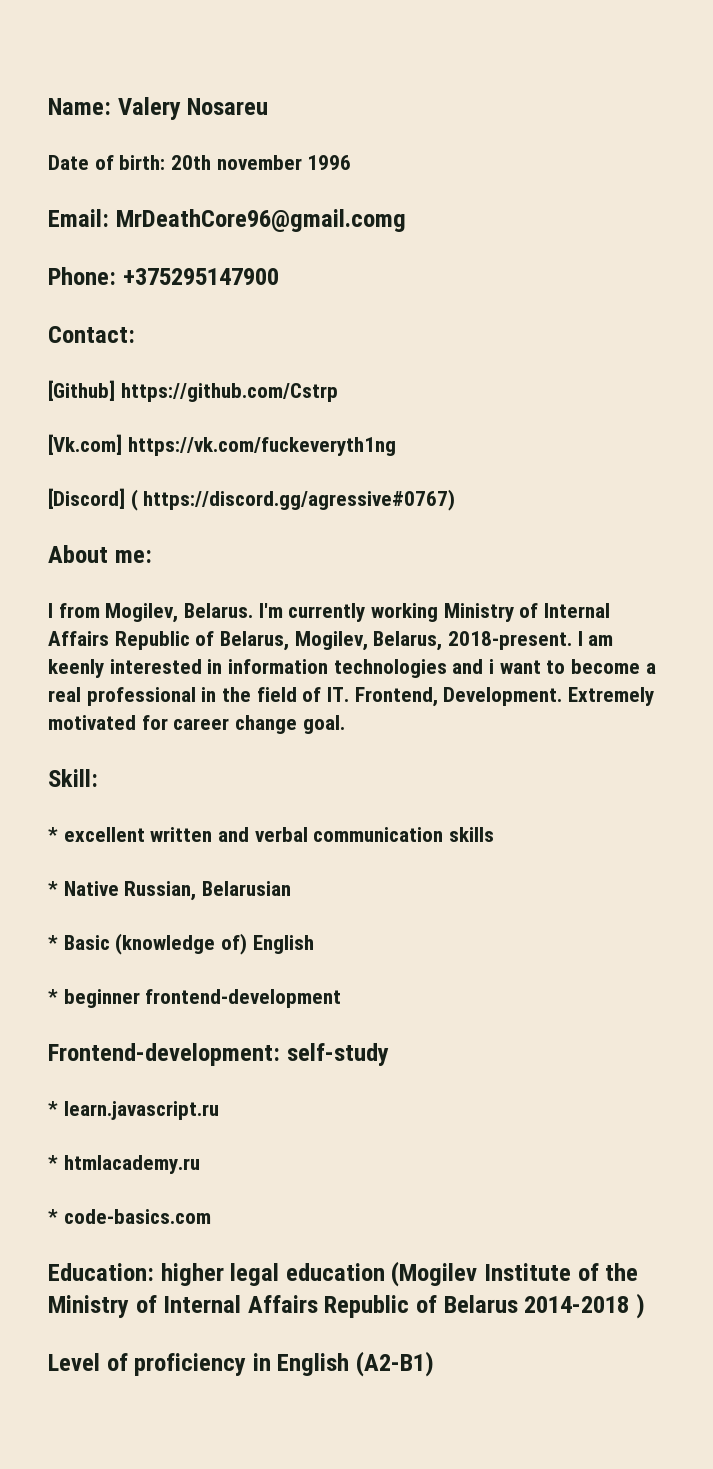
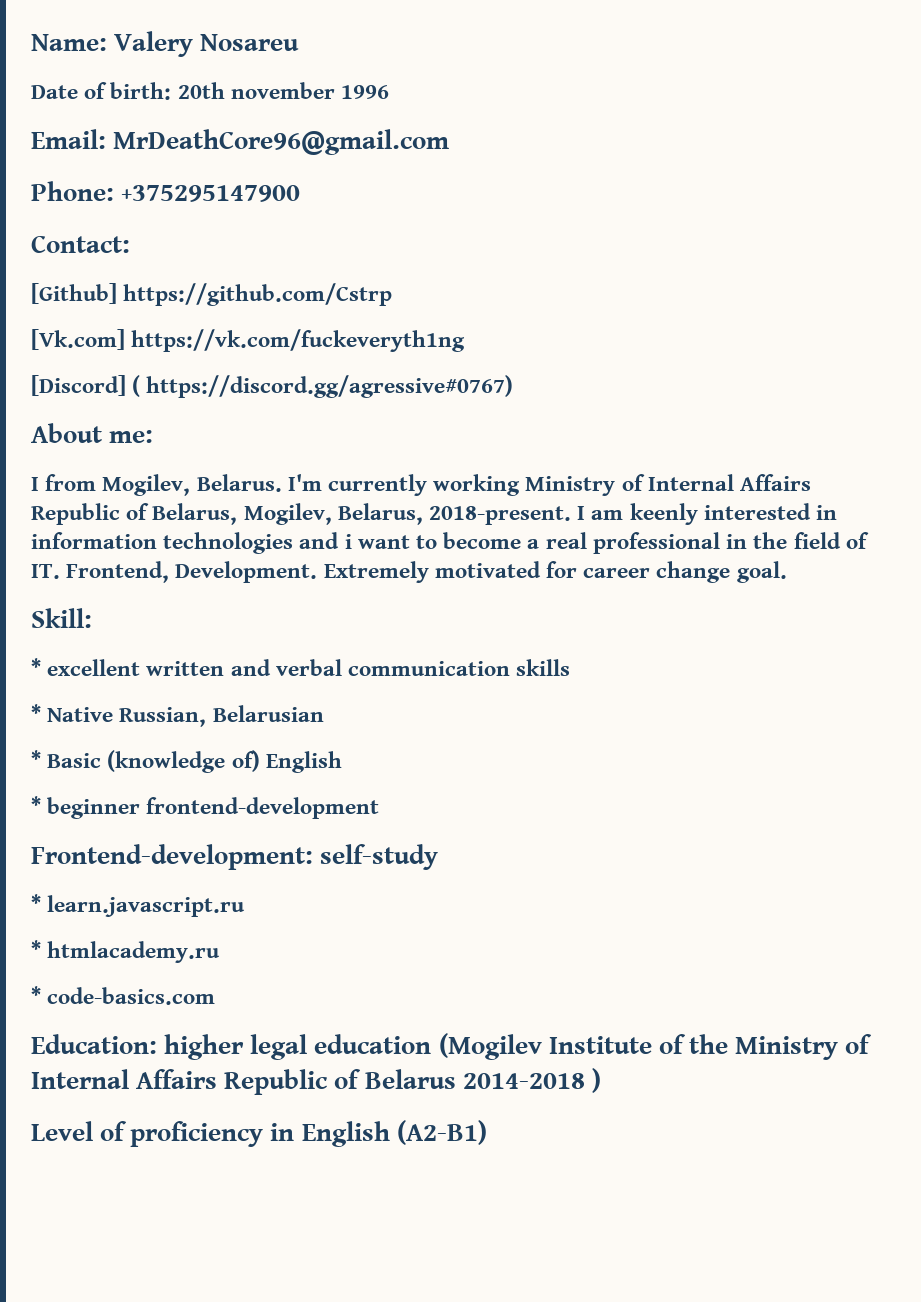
[115,209,406,232] MrDeathCore96@gmail.comg -> [113,129,450,155] MrDeathCore96@gmail.com

